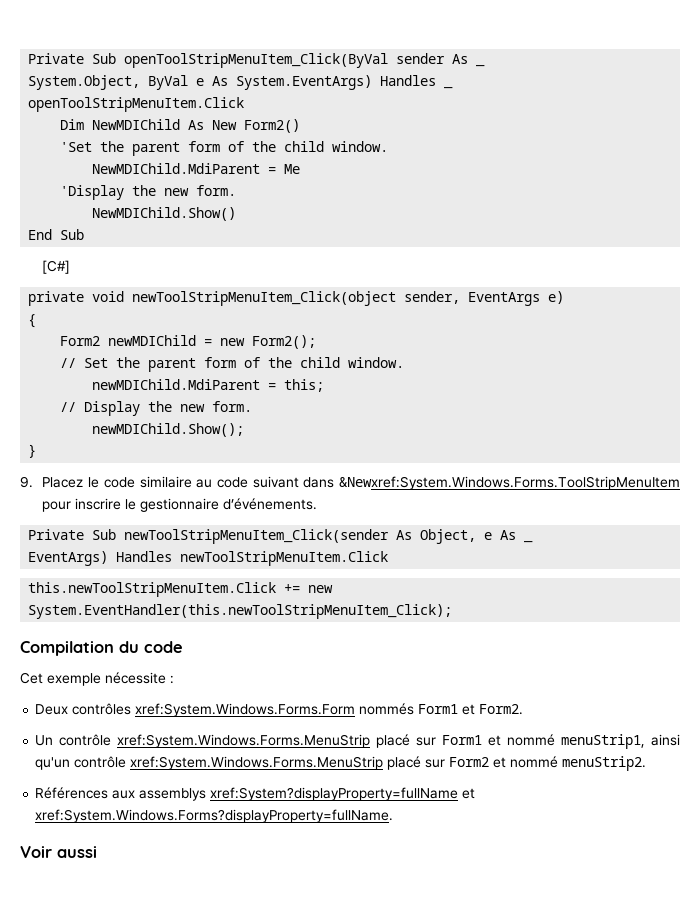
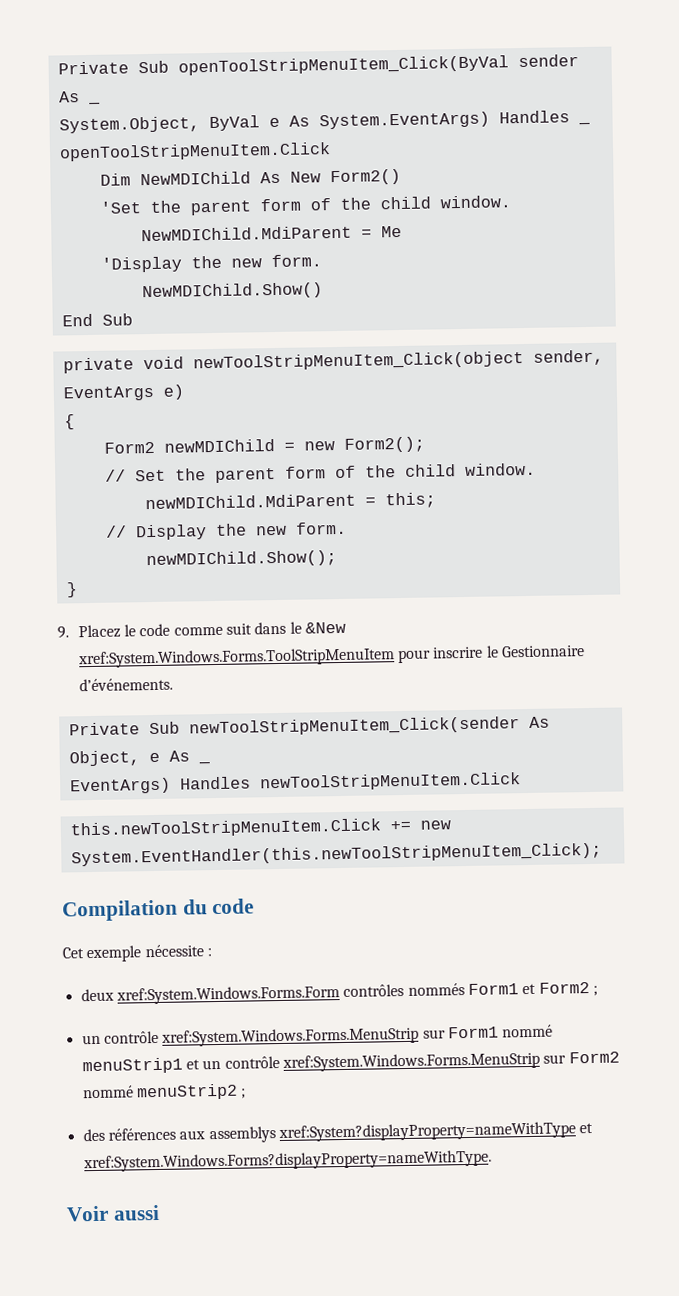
[42,260,71,274] // [C#] -> (133, 319) none
[139,476,680,490] similaire au code suivant dans &Newxref:System.Windows.Forms.ToolStripMenuItem -> [173,621,347,636] [77,647,395,669] comme suit dans le &New xref:System.Windows.Forms.ToolStripMenuItem
[140,498,220,512] gestionnaire -> [501,645,586,658] Gestionnaire
[35,703,524,717] [35,734,411,748] Deux contrôles xref:System.Windows.Forms.Form nommés Form1 et Form2. // Un contrôle xref:System.Windows.Forms.MenuStrip placé -> [80,982,598,1005] [81,1026,420,1047] deux xref:System.Windows.Forms.Form contrôles nommés Form1 et Form2 ; // un contrôle xref:System.Windows.Forms.MenuStrip
[488,734,680,749] [35,756,422,770] et nommé menuStrip1, ainsi qu'un contrôle xref:System.Windows.Forms.MenuStrip placé -> [502,1024,554,1038] [81,1051,540,1075] nommé menuStrip1 et un contrôle xref:System.Windows.Forms.MenuStrip
[493,756,647,771] [35,787,476,801] [35,809,394,823] et nommé menuStrip2. // Références aux assemblys xref:System?displayProperty=fullName et xref:System.Windows.Forms?displayProperty=fullName. -> [82,1083,247,1101] [82,1121,594,1144] [82,1149,492,1173] nommé menuStrip2 ; // des références aux assemblys xref:System?displayProperty=nameWithType et xref:System.Windows.Forms?displayProperty=nameWithType.

